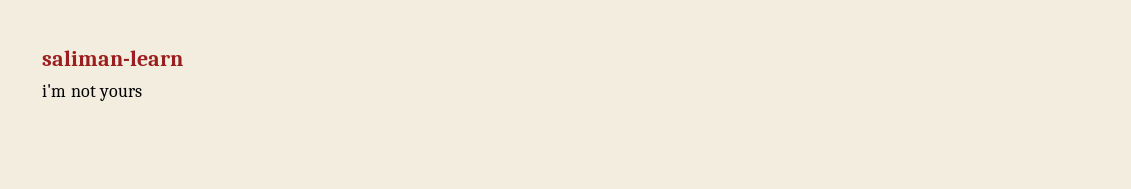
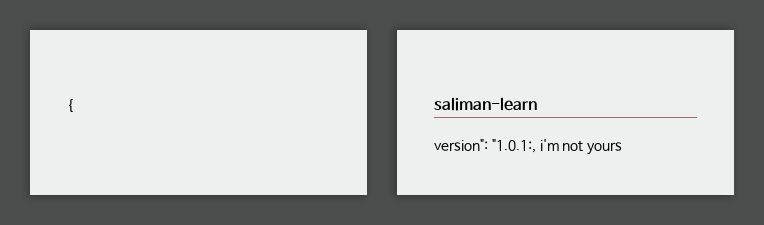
(42, 58) none -> [67,99,73,112] { //
(183, 58) none -> [434,139,536,153] version": "1.0.1:,

